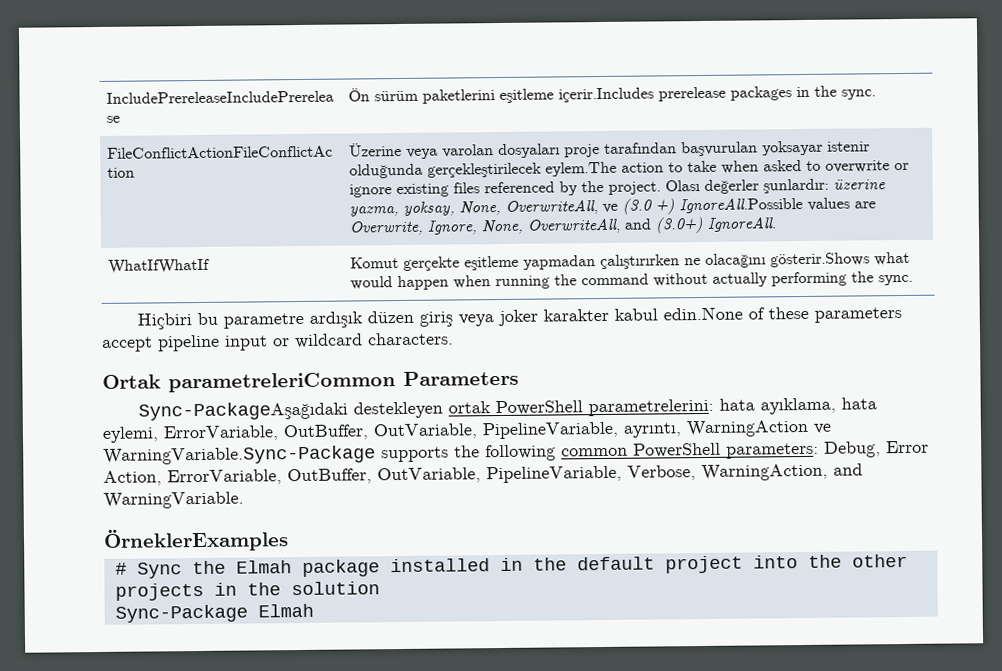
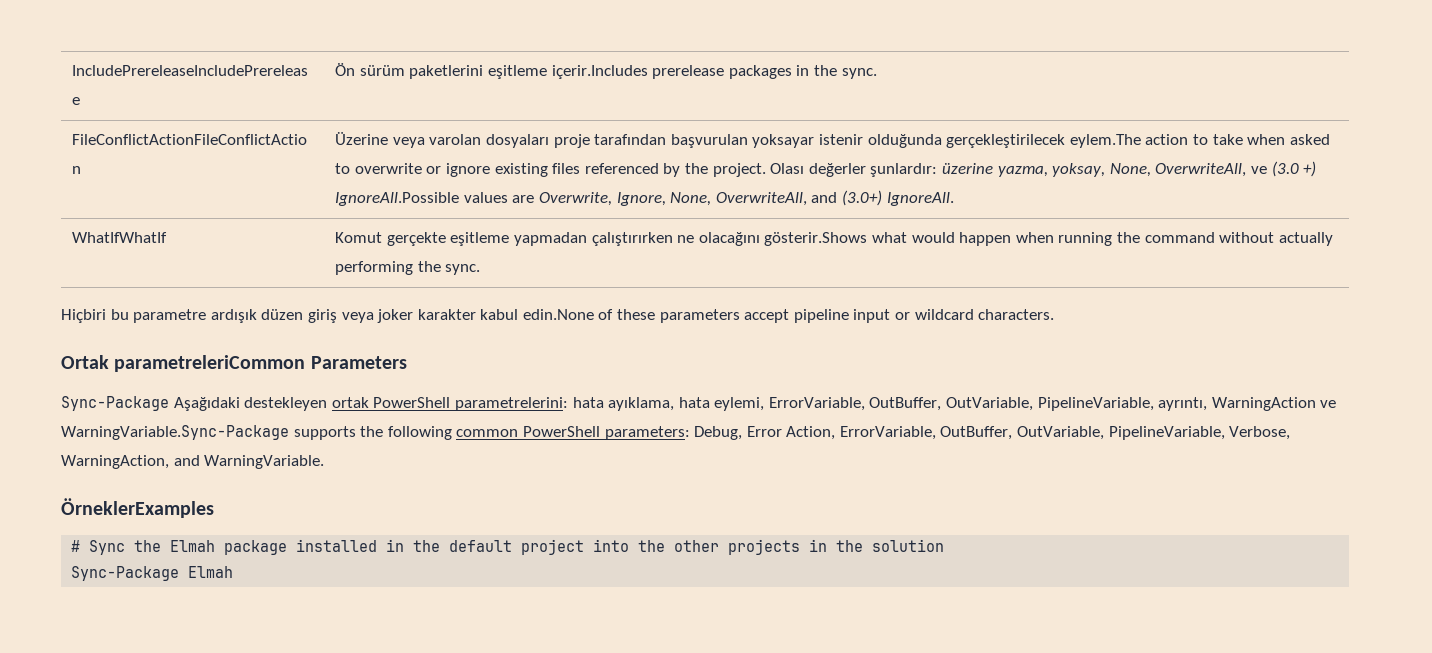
[137,401,348,421] Sync-PackageAşağıdaki -> [61,396,240,411] Sync-Package Aşağıdaki

